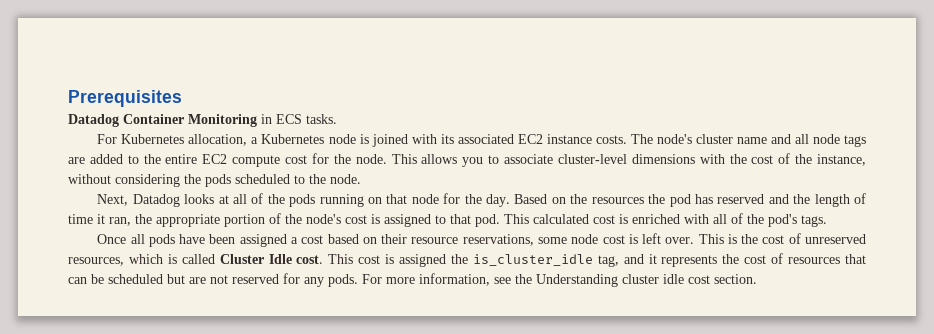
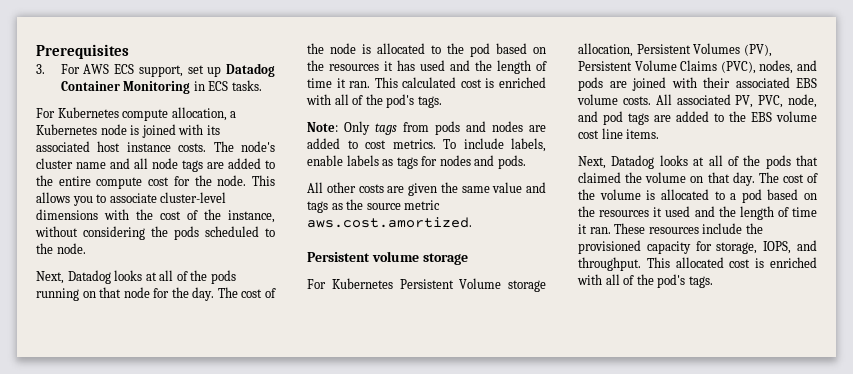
(182, 98) none -> [36,64,222,77] 3. For AWS ECS support, set up
(185, 139) none -> [122,109,169,121] compute
[517,134,543,144] EC2 -> [97,141,121,152] host
[202,154,228,164] EC2 -> (91, 181) none
[514,193,867,207] [68,213,500,227] Based on the resources the pod has reserved and the length of time it ran, the appropriate portion of the node's cost is assigned to that pod. -> [217,287,276,298] [307,43,546,57] [307,60,547,74] [307,78,371,88] The cost of the node is allocated to the pod based on the resources it has used and the length of time it ran.
[97,233,867,247] [68,253,867,267] [68,273,757,287] Once all pods have been assigned a cost based on their resource reservations, some node cost is left over. This is the cost of unreserved resources, which is called Cluster Idle cost. This cost is assigned the is_cluster_idle tag, and it represents the cost of resources that can be scheduled but are not reserved for any pods. For more information, see the Understanding cluster idle cost section. -> [307,121,546,135] [307,138,546,152] [307,155,526,169] [307,182,546,196] [307,199,441,213] [307,217,472,228] [307,251,468,265] [307,278,546,292] [578,43,772,57] [578,60,817,74] [578,77,817,91] [577,94,817,108] [578,111,817,125] [578,128,660,139] [578,155,818,169] [578,172,818,186] [578,189,817,203] [578,206,817,220] [578,223,763,234] [578,240,817,254] [578,257,817,271] [577,274,713,288] Note: Only tags from pods and nodes are added to cost metrics. To include labels, enable labels as tags for nodes and pods. // All other costs are given the same value and tags as the source metric aws.cost.amortized. // Persistent volume storage // For Kubernetes Persistent Volume storage allocation, Persistent Volumes (PV), Persistent Volume Claims (PVC), nodes, and pods are joined with their associated EBS volume costs. All associated PV, PVC, node, and pod tags are added to the EBS volume cost line items. // Next, Datadog looks at all of the pods that claimed the volume on that day. The cost of the volume is allocated to a pod based on the resources it used and the length of time it ran. These resources include the provisioned capacity for storage, IOPS, and throughput. This allocated cost is enriched with all of the pod's tags.

